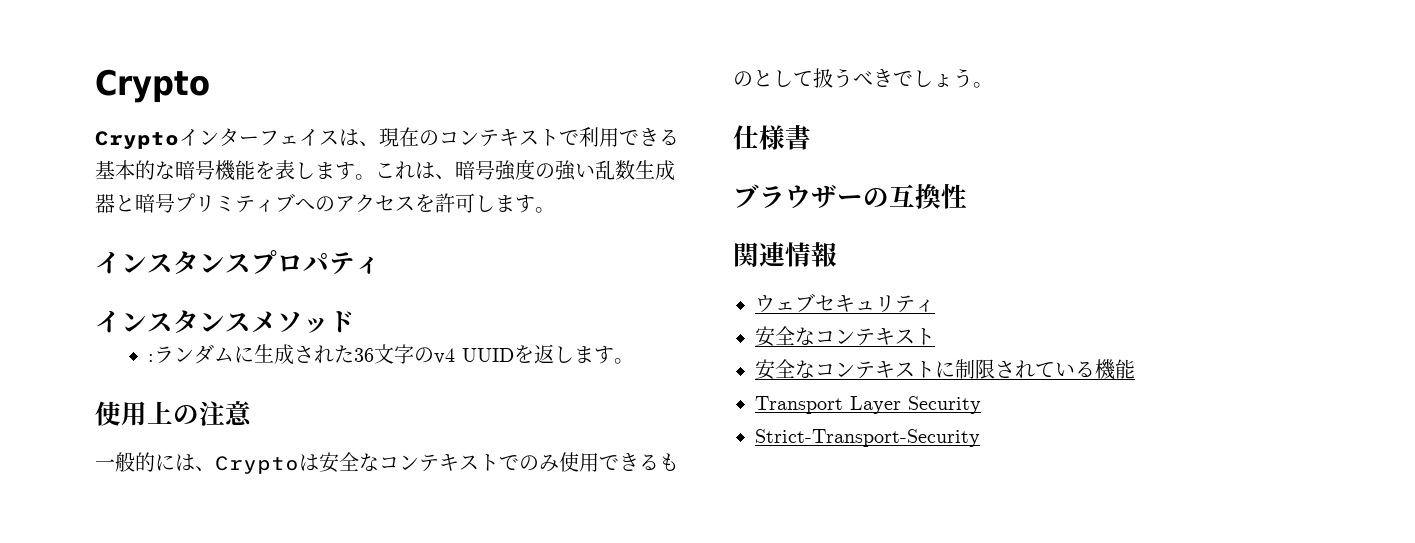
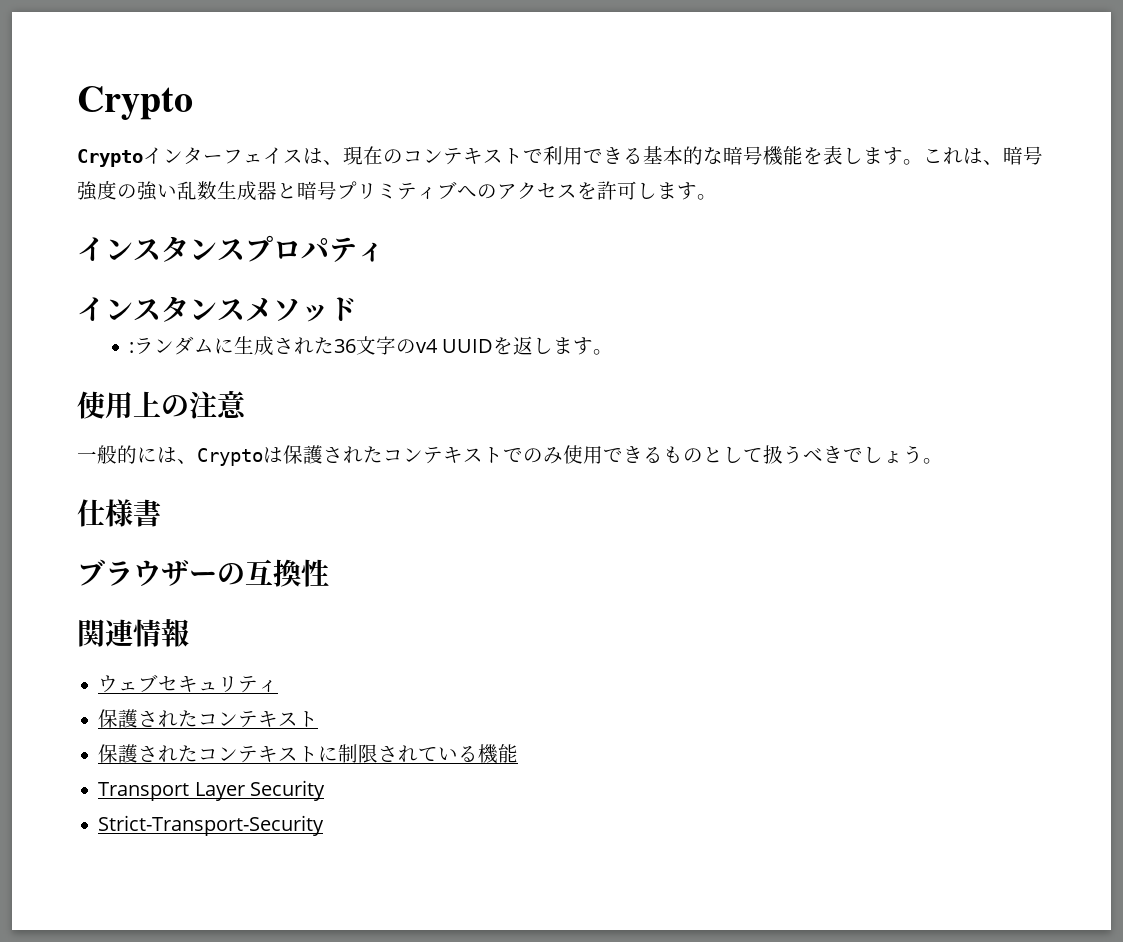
[319,452,379,473] 安全な -> [283,445,383,464] 保護された
[755,326,815,347] 安全な -> [98,709,199,728] 保護された
[755,359,815,380] 安全な -> [98,744,199,763] 保護された

